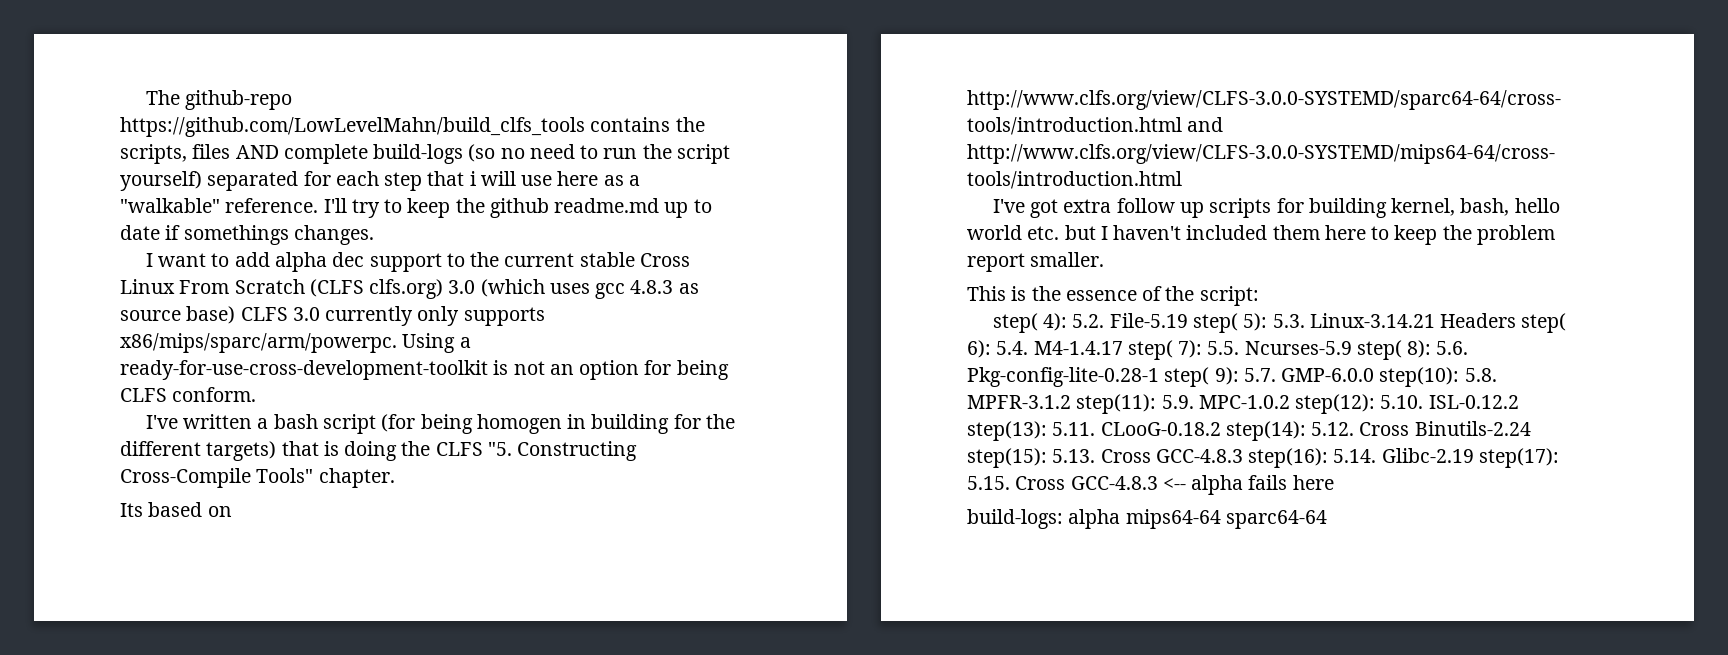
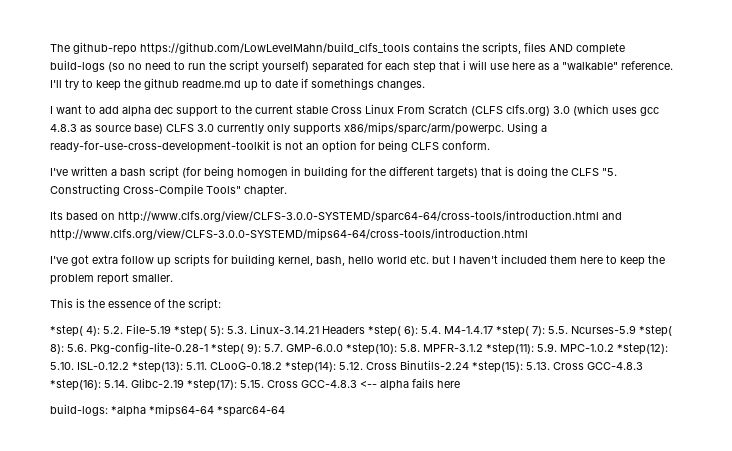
[992,313,1038,333] step( -> [50,325,83,337] *step(
[1193,313,1239,333] step( -> [174,325,207,337] *step(
[1521,313,1567,333] step( -> [368,325,401,337] *step(
[1127,340,1173,360] step( -> [496,325,529,337] *step(
[1356,340,1402,360] step( -> [639,325,672,337] *step(
[1164,367,1210,387] step( -> [211,343,244,355] *step(
[1379,367,1460,387] step(10): -> [346,343,397,355] *step(10):
[1076,394,1157,414] step(11): -> [486,343,534,355] *step(11):
[1295,394,1376,414] step(12): -> [617,343,668,355] *step(12):
[967,421,1047,441] step(13): -> [132,361,183,373] *step(13):
[1225,421,1306,441] step(14): -> [285,361,336,373] *step(14):
[967,448,1047,468] step(15): -> [472,361,523,373] *step(15):
[1248,448,1329,468] step(16): -> [50,379,101,391] *step(16):
[1478,448,1559,468] step(17): -> [187,379,237,391] *step(17):
[1068,509,1327,529] alpha mips64-64 sparc64-64 -> [111,404,285,417] *alpha *mips64-64 *sparc64-64

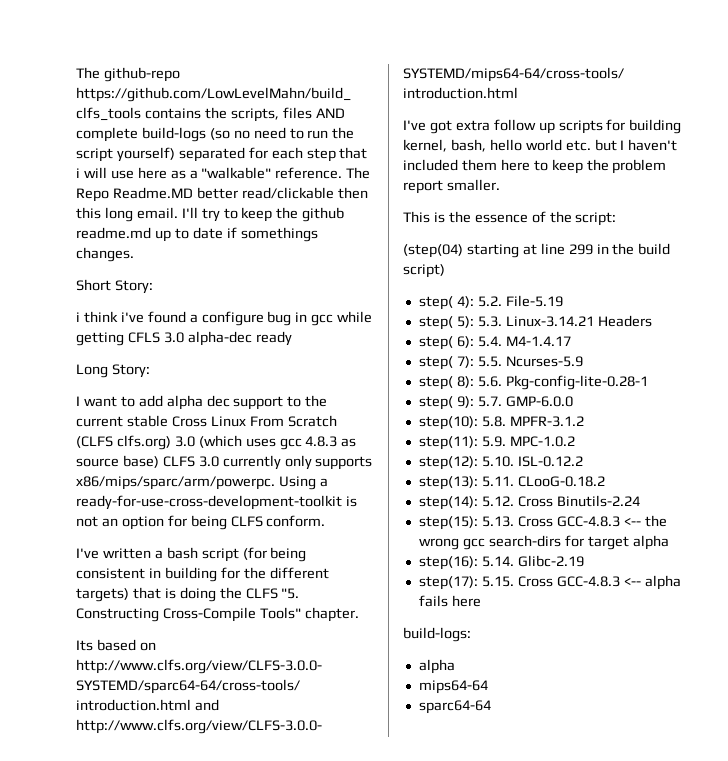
(673, 65) none -> [346,167,371,179] [76,187,368,202] [76,207,178,222] The Repo Readme.MD better read/clickable then this long email.
(425, 85) none -> [76,279,153,294] [76,311,373,326] [76,331,292,346] [76,364,150,378] // Short Story: // i think i've found a configure bug in gcc while getting CFLS 3.0 alpha-dec ready // Long Story:
[237,168,288,178] homogen -> [76,568,145,579] consistent
[50,325,83,337] *step( -> [403,243,671,258] [403,264,445,278] [418,296,453,310] (step(04) starting at line 299 in the build script) // step(
[174,325,207,337] *step( -> [418,316,453,330] // step(
[368,325,401,337] *step( -> [418,336,453,350] // step(
[496,325,529,337] *step( -> [418,356,453,370] // step(
[639,325,672,337] *step( -> [418,376,453,390] // step(
[211,343,244,355] *step( -> [418,396,453,410] // step(
[346,343,397,355] *step(10): -> [418,416,478,430] // step(10):
[486,343,534,355] *step(11): -> [418,436,478,450] // step(11):
[617,343,668,355] *step(12): -> [418,456,478,470] // step(12):
[132,361,183,373] *step(13): -> [418,476,478,490] // step(13):
[285,361,336,373] *step(14): -> [418,496,478,510] // step(14):
[472,361,523,373] *step(15): -> [418,516,478,530] // step(15):
[50,379,101,391] *step(16): -> [623,515,667,527] [418,535,669,550] [418,556,478,570] <-- the wrong gcc search-dirs for target alpha // step(16):
[187,379,237,391] *step(17): -> [418,576,478,590] // step(17):
[111,404,285,417] *alpha *mips64-64 *sparc64-64 -> [418,659,455,674] [418,680,488,694] [418,700,491,714] // alpha // mips64-64 // sparc64-64

